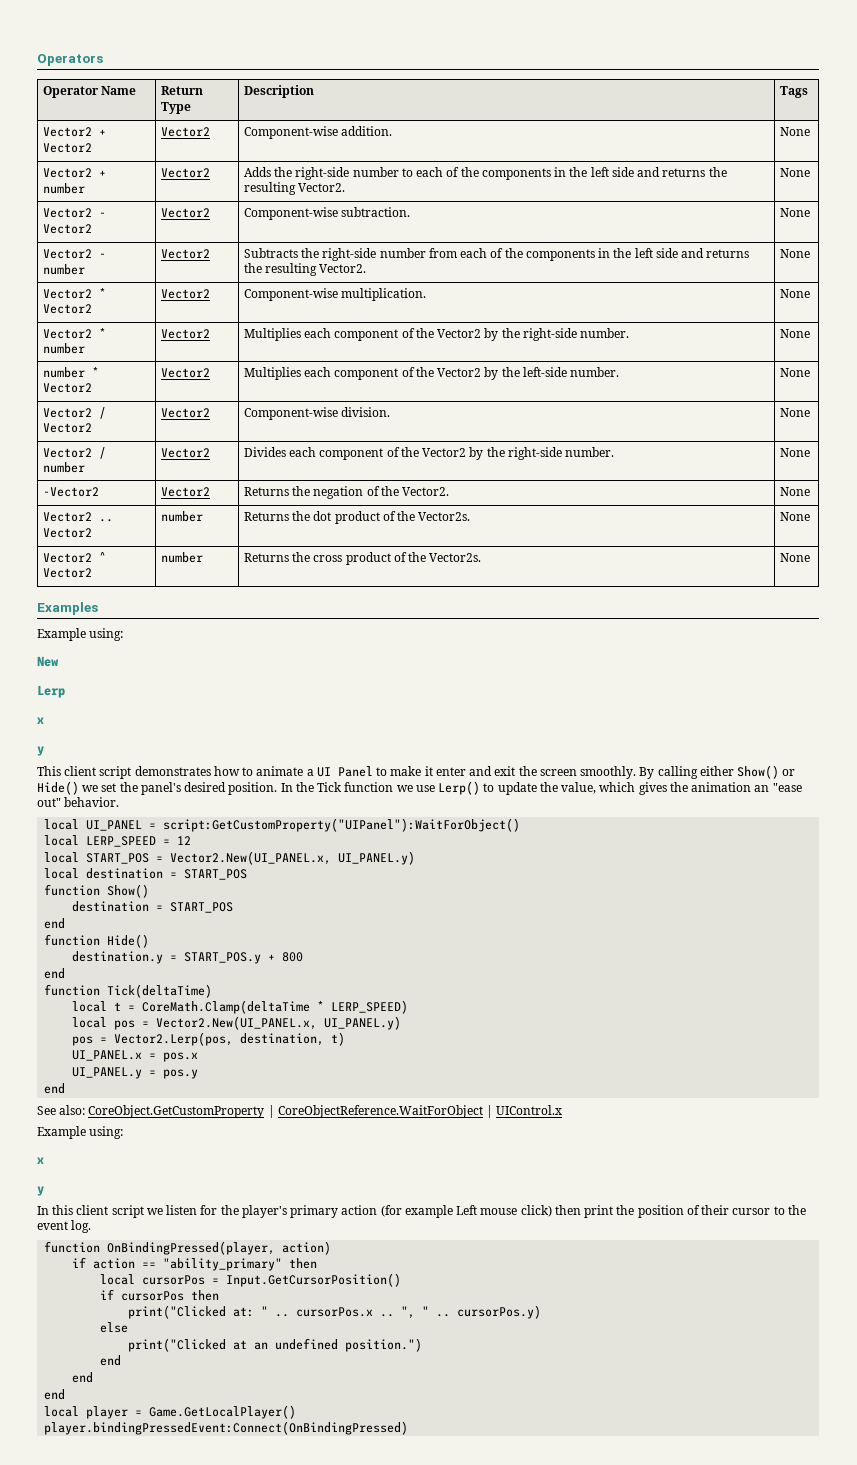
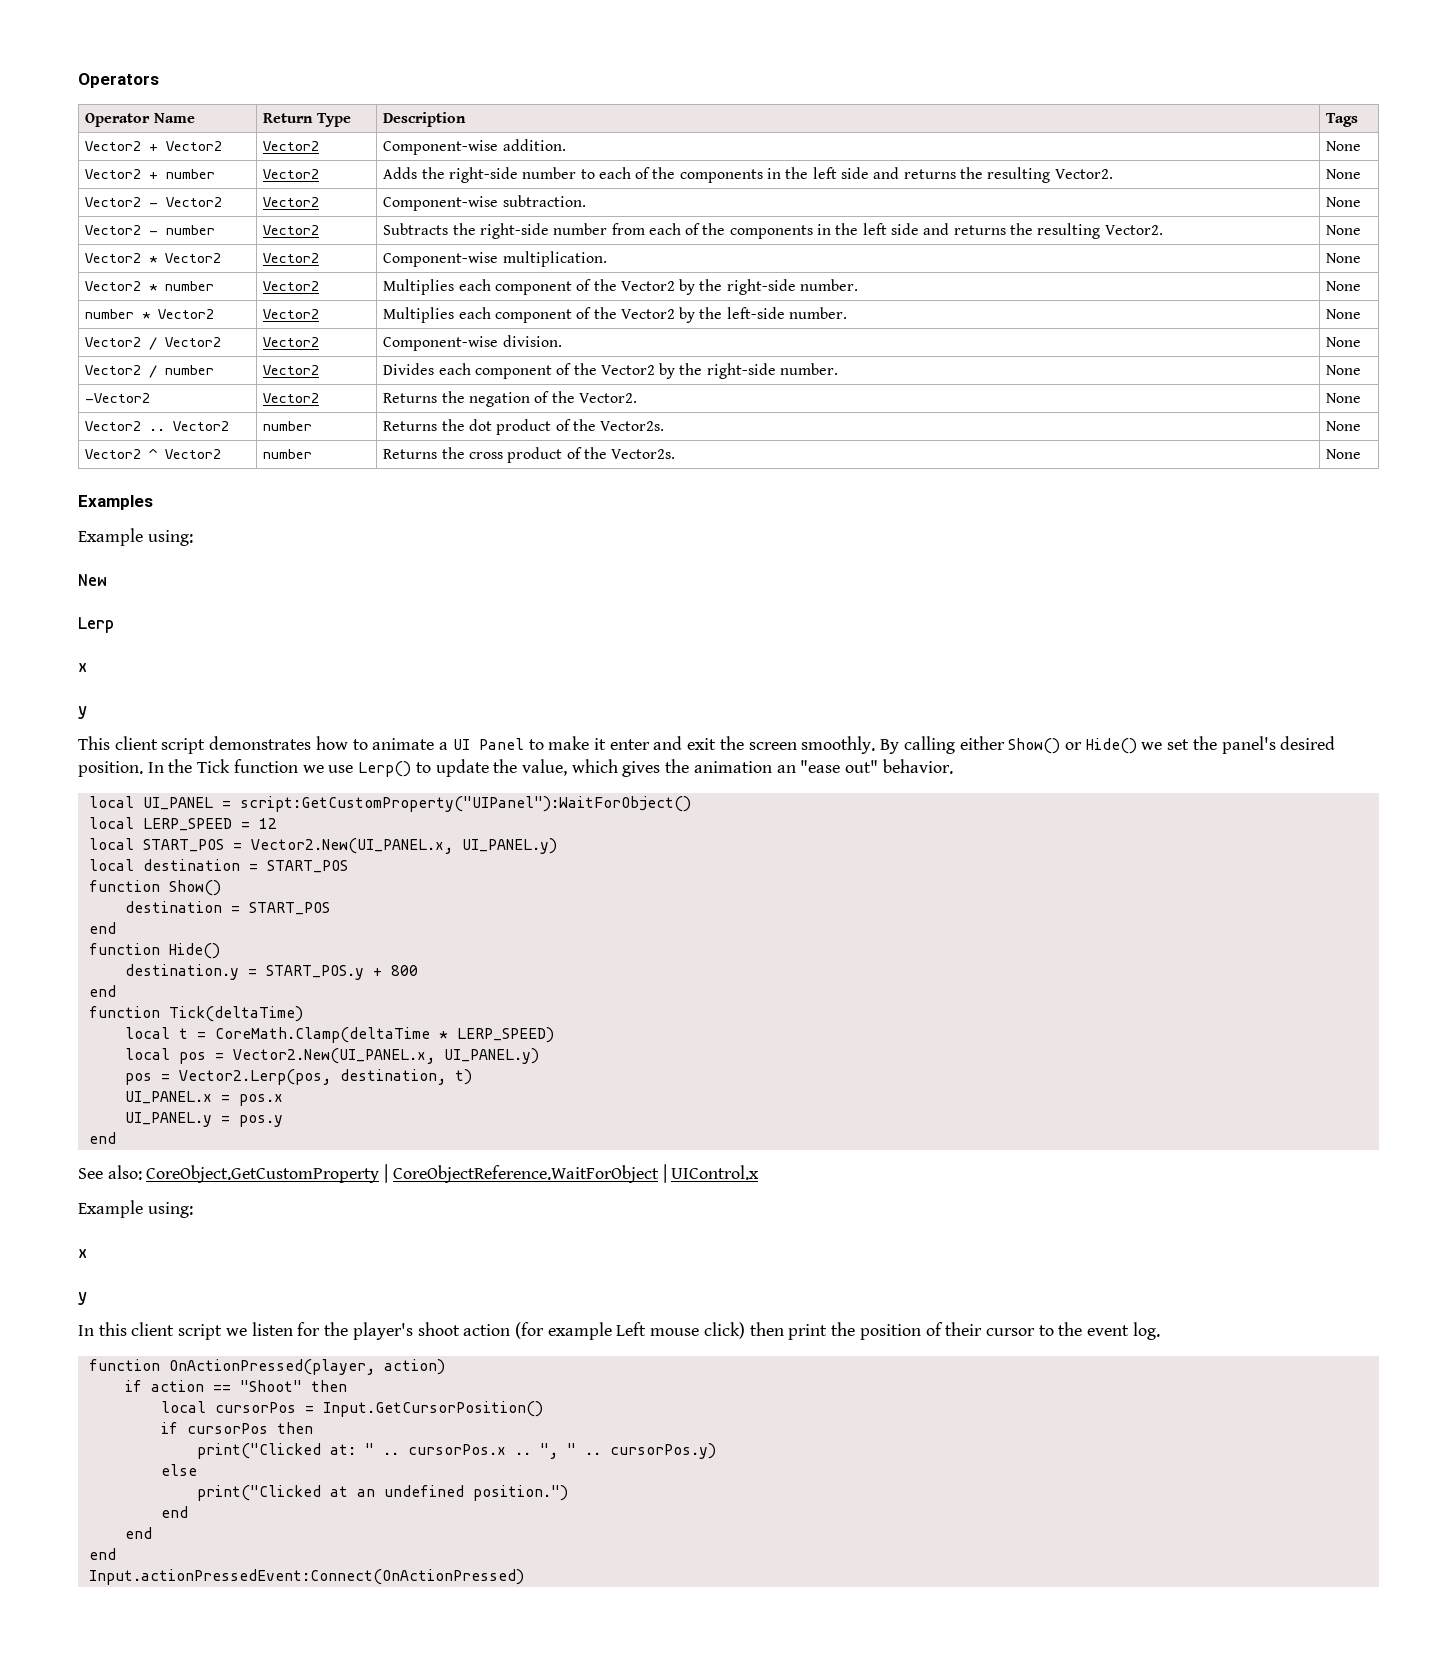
[290,1205,339,1218] primary -> [417,1322,460,1336] shoot
[107,1241,276,1255] OnBindingPressed(player, -> [168,1359,375,1375] OnActionPressed(player,
[163,1258,283,1271] "ability_primary" -> [239,1380,302,1392] "Shoot"
[44,1405,297,1419] [44,1421,409,1435] local player = Game.GetLocalPlayer() // player.bindingPressedEvent:Connect(OnBindingPressed) -> [88,1569,524,1585] Input.actionPressedEvent:Connect(OnActionPressed)

